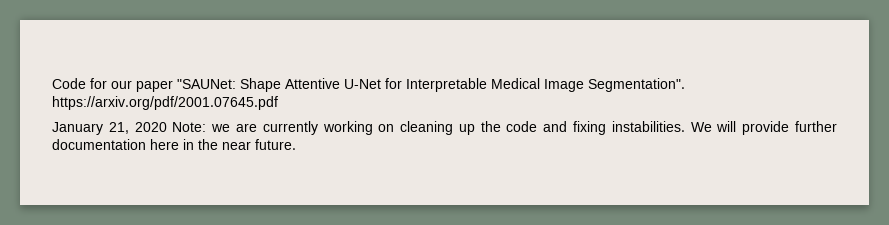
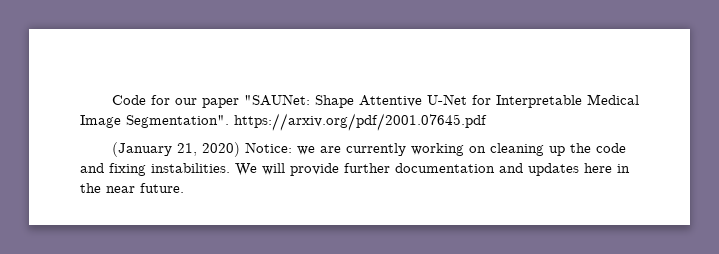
[52,122,207,135] January 21, 2020 Note: -> [111,142,292,157] (January 21, 2020) Notice:
(146, 144) none -> [499,163,579,176] and updates

